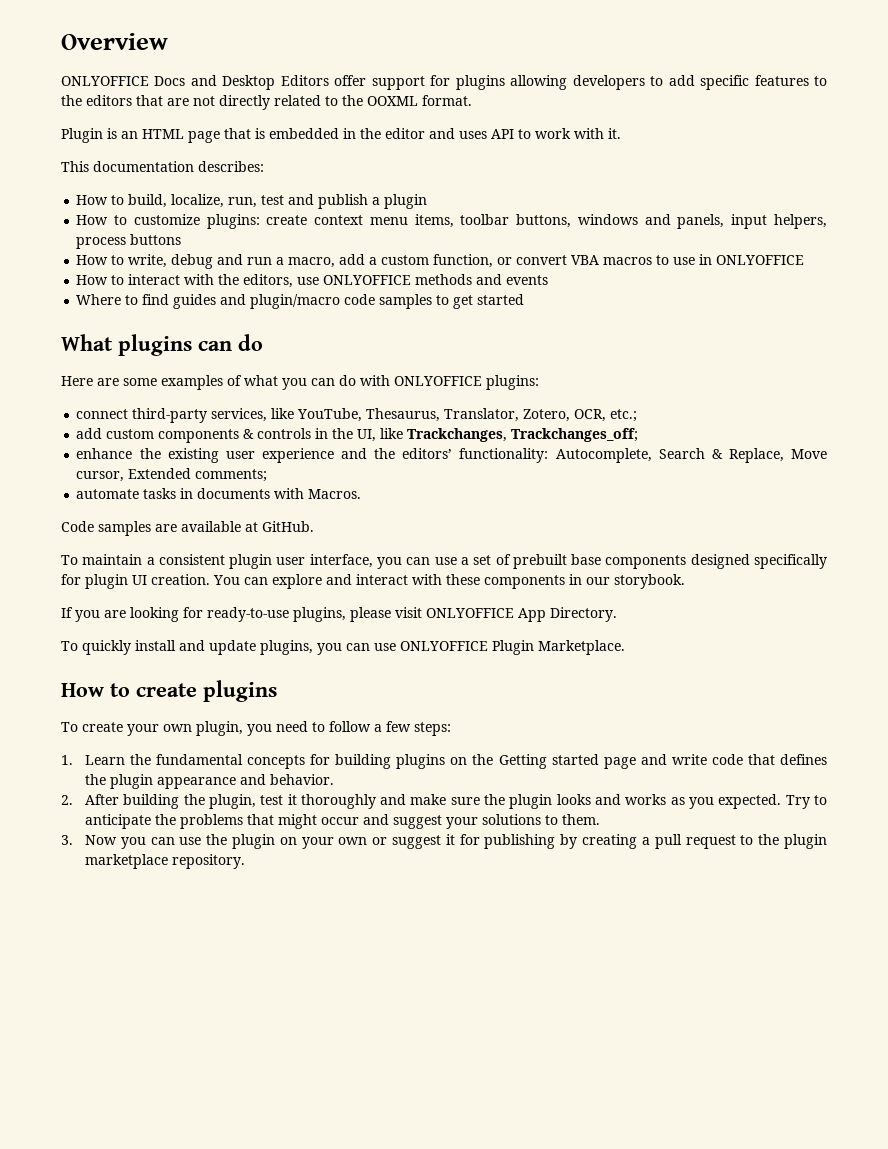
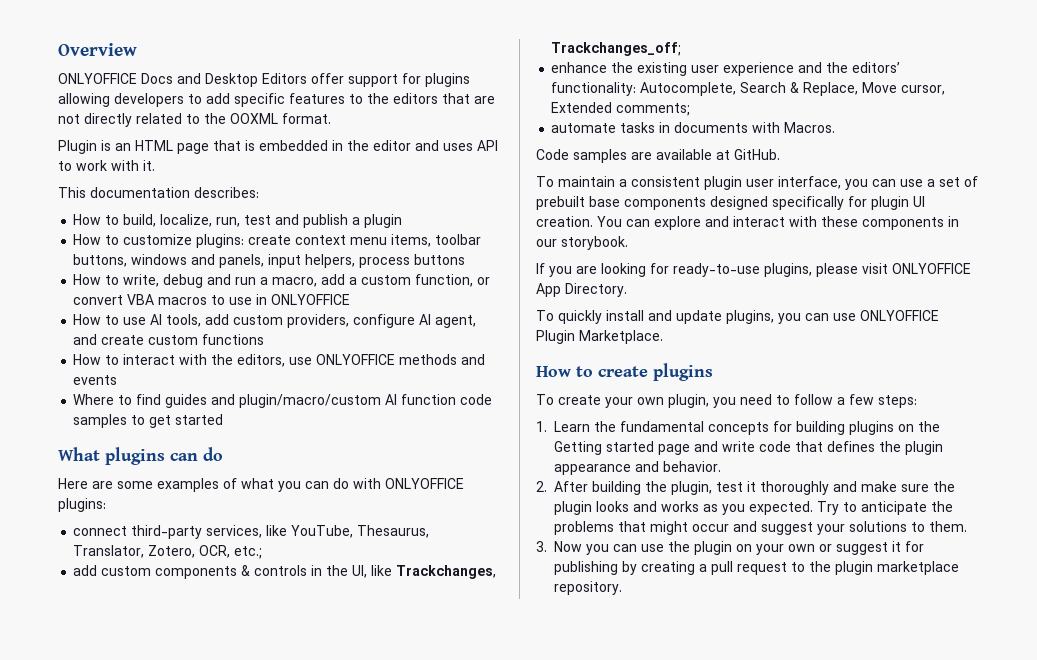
(805, 260) none -> [73,314,477,328] [73,334,265,345] // How to use AI tools, add custom providers, configure AI agent, and create custom functions
[250,294,341,309] plugin/macro -> [239,394,457,408] plugin/macro/custom AI function

